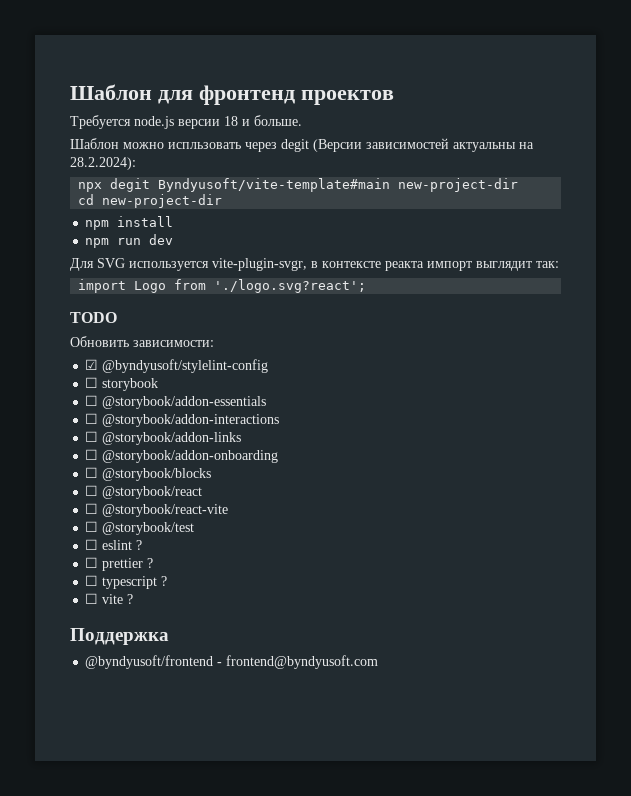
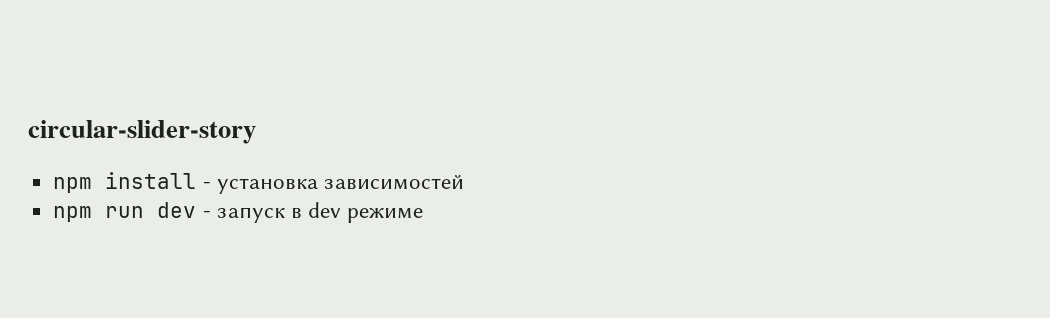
[70,84,394,105] [70,115,302,129] [70,138,534,152] [70,157,136,170] [78,178,519,192] [78,194,223,208] Шаблон для фронтенд проектов // Требуется node.js версии 18 и больше. // Шаблон можно испльзовать через degit (Версии зависимостей актуальны на 28.2.2024): // npx degit Byndyusoft/vite-template#main new-project-dir // cd new-project-dir -> [28,120,256,144] circular-slider-story
(174, 221) none -> [202,174,464,194] - установка зависимостей
[70,258,559,271] [78,279,367,293] [70,312,117,323] [70,336,214,347] [85,359,269,373] [85,377,159,391] [85,395,267,409] [85,413,280,427] [85,431,242,445] [85,449,279,463] [85,467,212,481] [85,485,203,499] [85,503,229,517] [85,521,195,535] [85,539,143,550] [85,557,154,571] [85,575,168,589] [85,593,134,604] [70,628,169,645] [85,655,379,669] // Для SVG используется vite-plugin-svgr, в контексте реакта импорт выглядит так: // import Logo from './logo.svg?react'; // TODO // Обновить зависимости: // ☑ @byndyusoft/stylelint-config // ☐ storybook // ☐ @storybook/addon-essentials // ☐ @storybook/addon-interactions // ☐ @storybook/addon-links // ☐ @storybook/addon-onboarding // ☐ @storybook/blocks // ☐ @storybook/react // ☐ @storybook/react-vite // ☐ @storybook/test // ☐ eslint ? // ☐ prettier ? // ☐ typescript ? // ☐ vite ? // Поддержка // @byndyusoft/frontend - frontend@byndyusoft.com -> [202,202,424,223] - запуск в dev режиме

